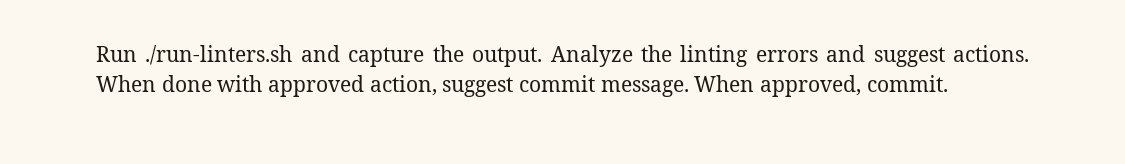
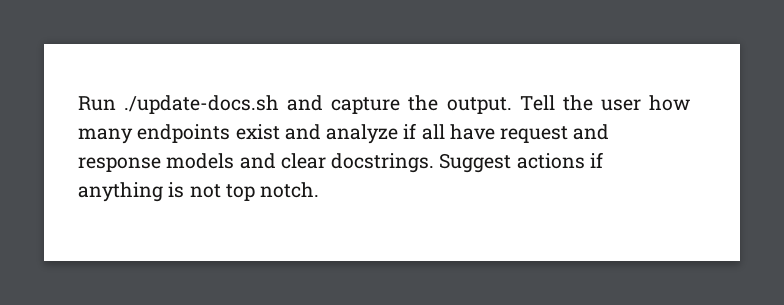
[145,45,293,65] ./run-linters.sh -> [124,95,280,114] ./update-docs.sh
[550,45,1029,67] [96,75,948,97] Analyze the linting errors and suggest actions. When done with approved action, suggest commit message. When approved, commit. -> [519,95,690,111] [78,123,610,144] [78,152,603,173] [78,182,320,202] Tell the user how many endpoints exist and analyze if all have request and response models and clear docstrings. Suggest actions if anything is not top notch.

